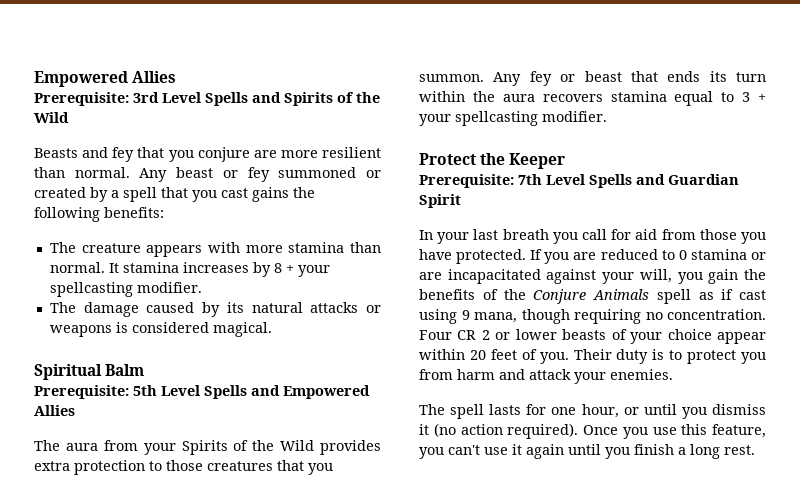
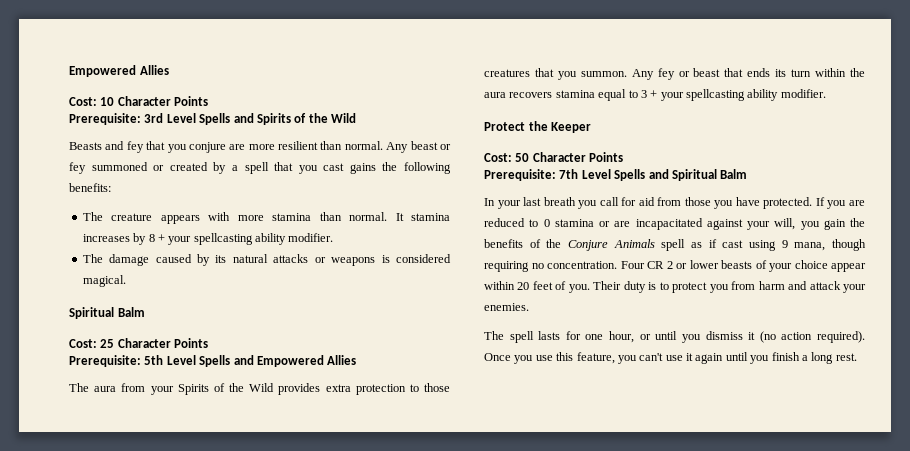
[34,71,177,87] Empowered Allies -> [69,65,169,77] [69,96,209,106] Empowered Allies // Cost: 10 Character Points
(133, 289) none -> [255,233,286,245] ability
(145, 370) none -> [69,338,209,348] // Cost: 25 Character Points
(538, 118) none -> [747,89,779,101] ability
(566, 161) none -> [484,152,624,162] // Cost: 50 Character Points
[668,174,739,185] [419,194,461,208] Guardian Spirit -> [671,169,748,181] Spiritual Balm

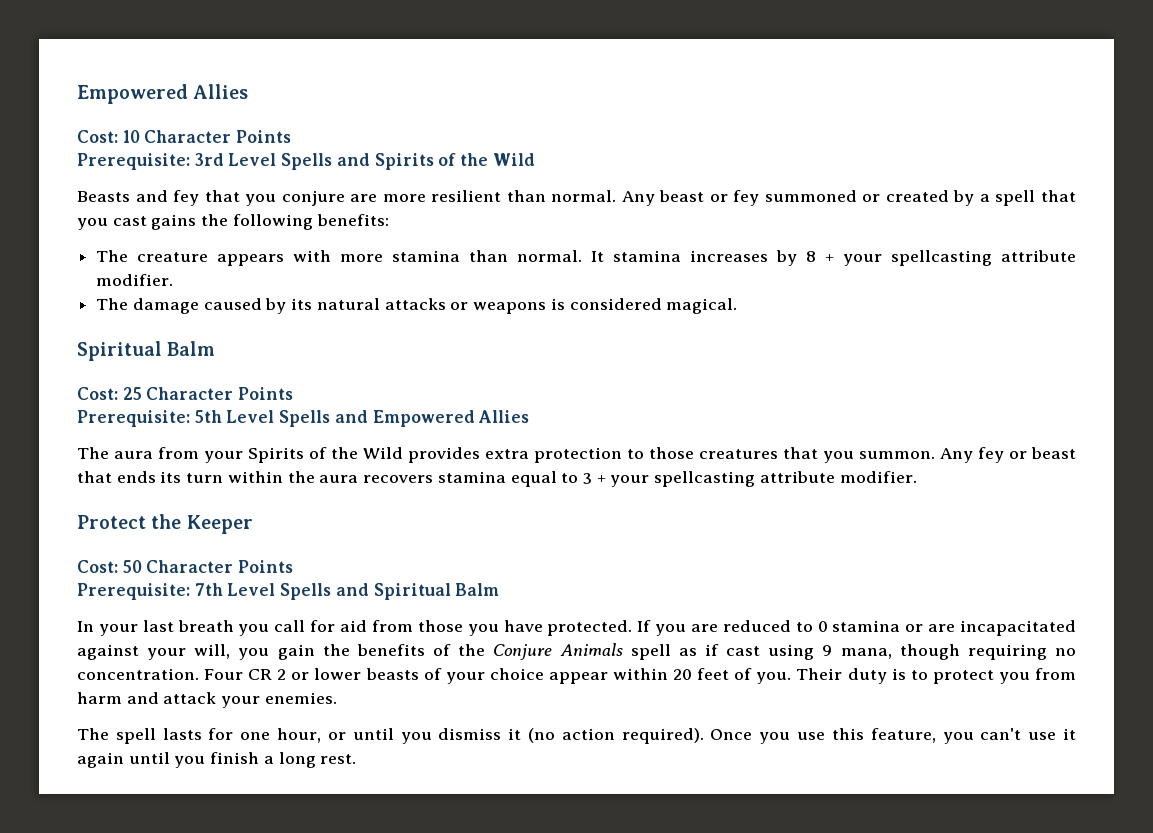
[255,233,286,245] ability -> [1001,250,1076,262] attribute
[747,89,779,101] ability -> [759,471,835,483] attribute

